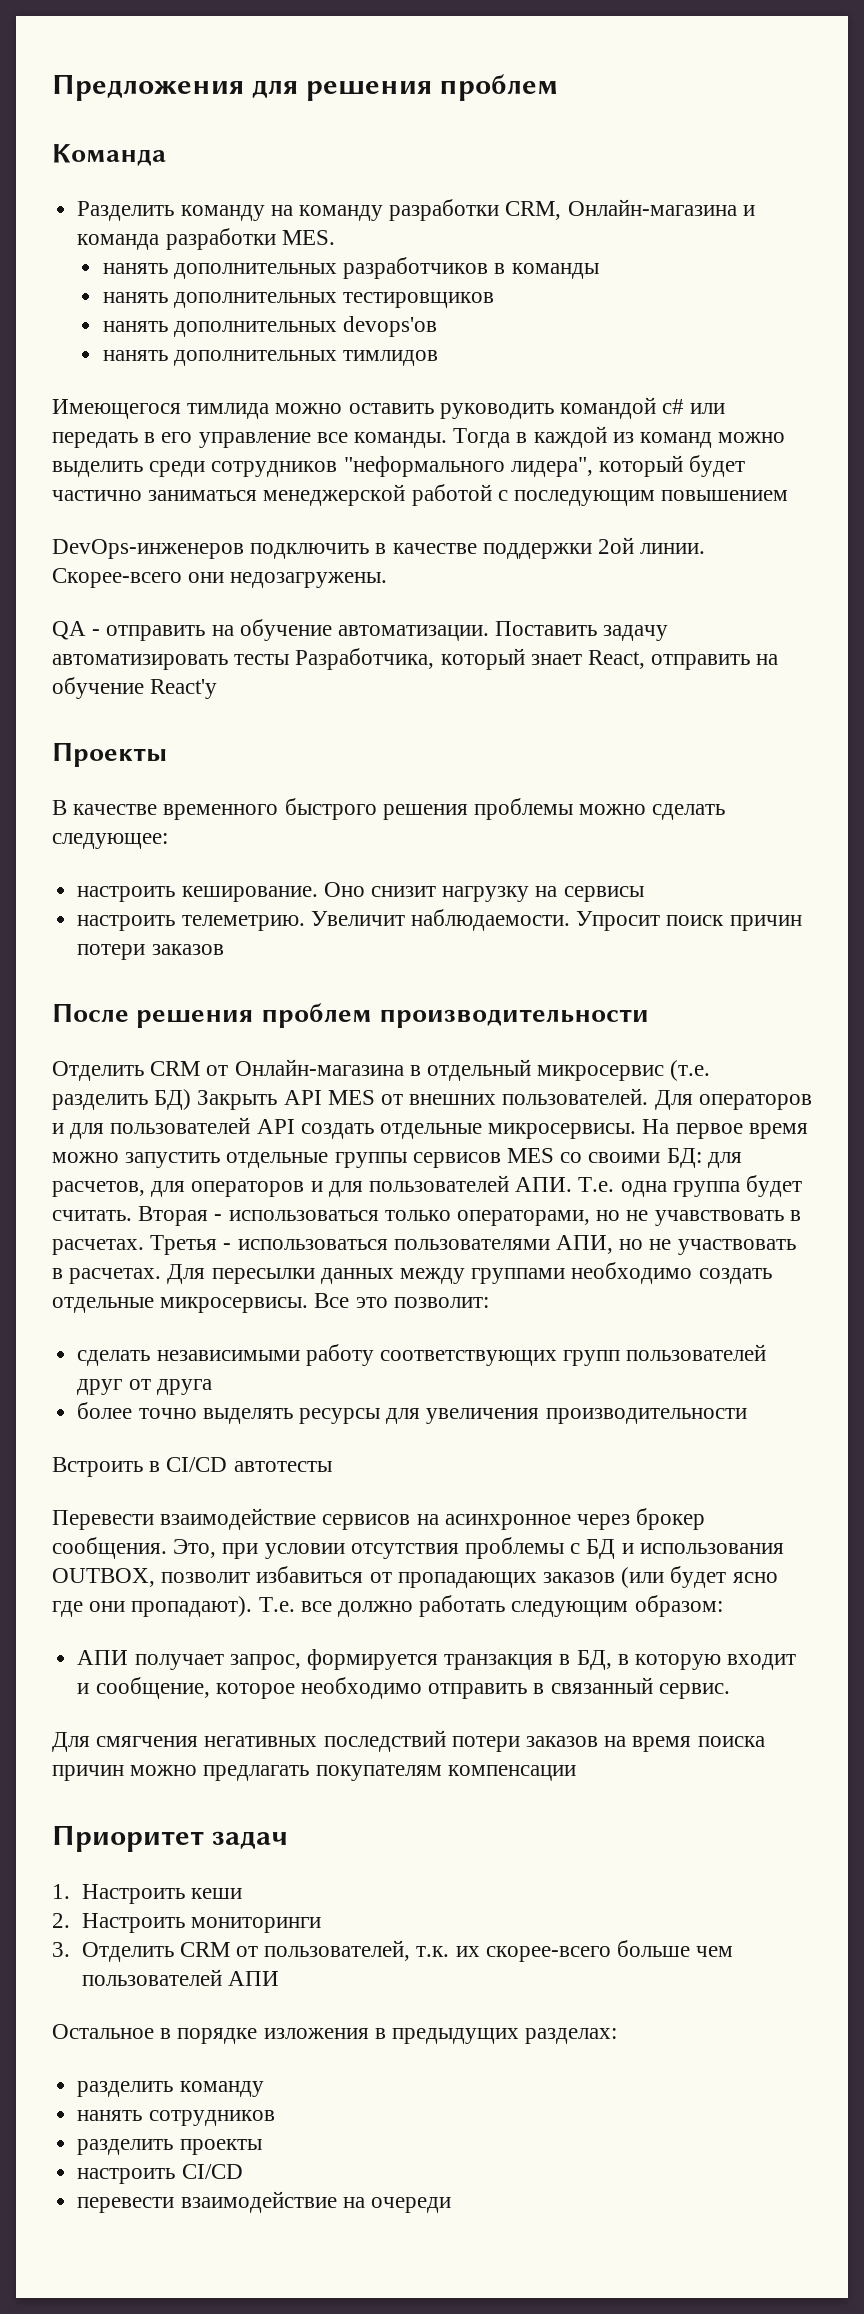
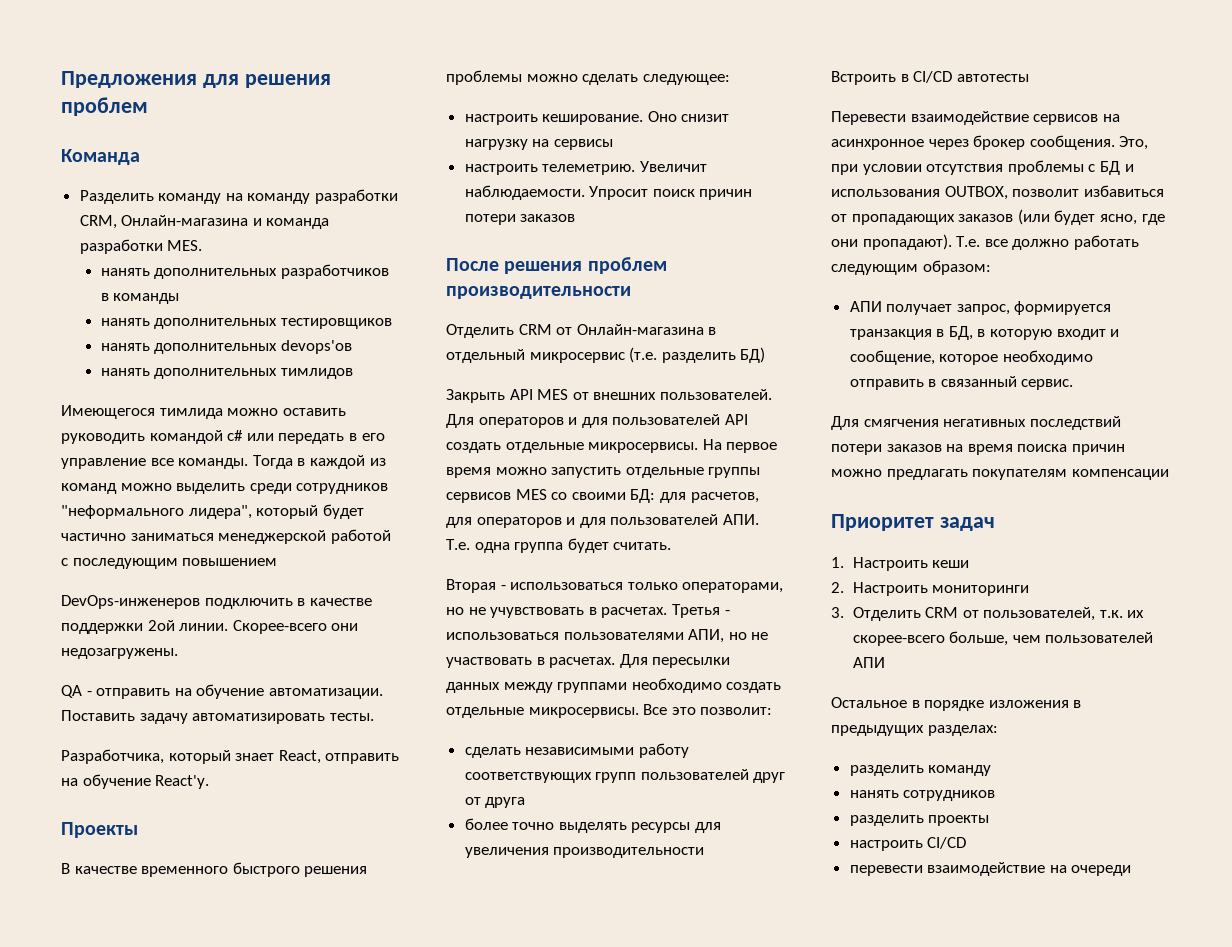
[234,654,290,665] тесты -> [329,713,374,721] тесты. //
[150,679,218,699] React'у -> [155,775,210,789] React'у.
(192, 1099) none -> (766, 355) //
(132, 1215) none -> (672, 546) //
[654,1210,784,1226] учавствовать -> [490,607,585,618] учувствовать
[732,1572,778,1583] ясно -> [1099,214,1137,225] ясно,
[616,1940,690,1957] больше -> [949,631,1009,646] больше,

